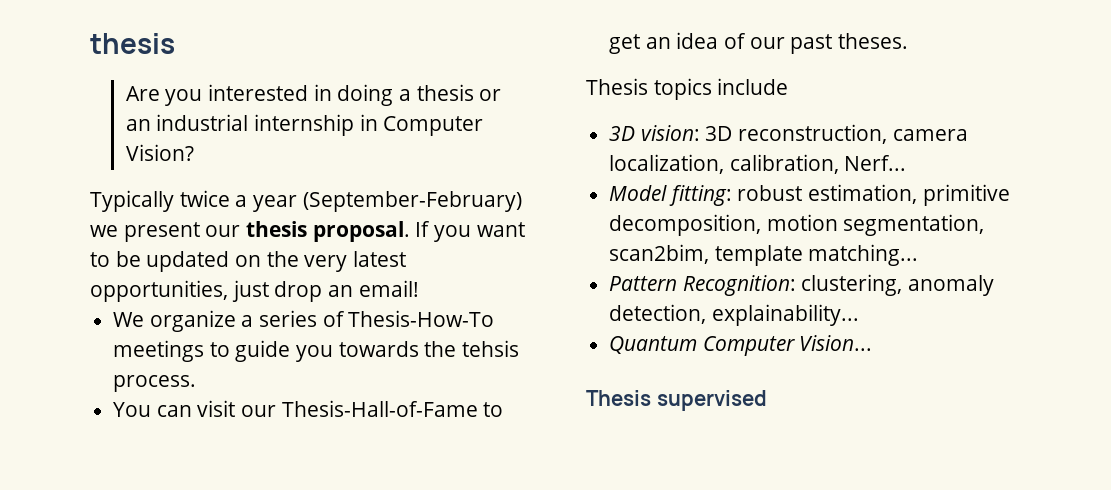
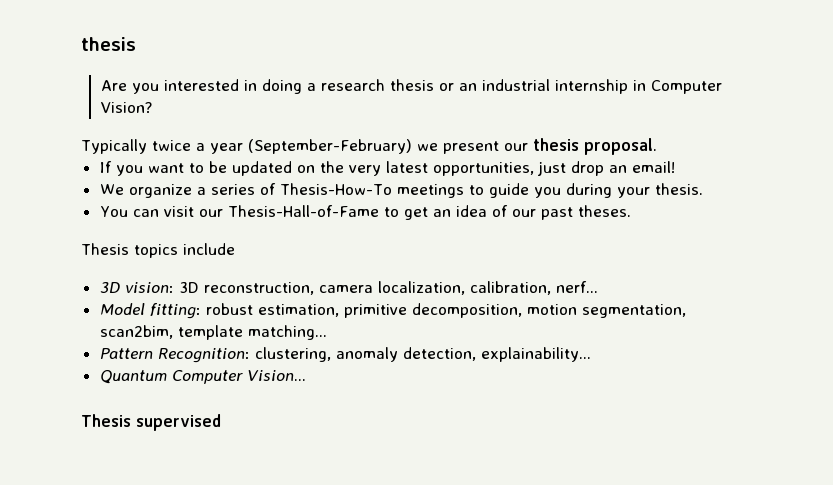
(412, 95) none -> [320,79,385,91] research
(410, 231) none -> (657, 146) //
[338,340,520,357] [113,375,197,392] towards the tehsis process. -> [565,183,703,198] during your thesis.
[844,155,907,171] Nerf... -> [555,281,598,293] nerf...

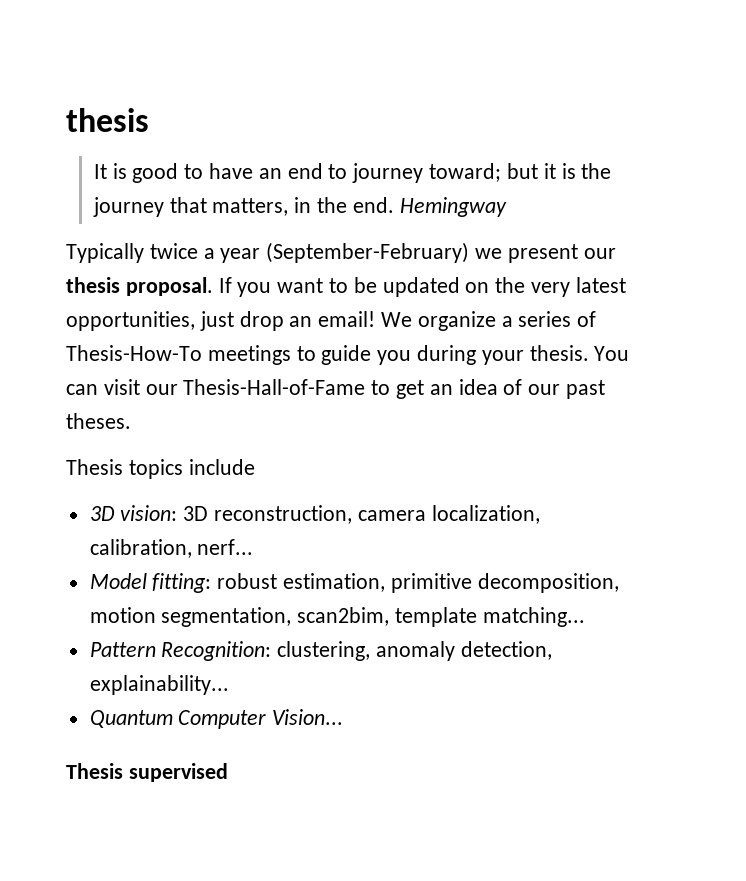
[100,79,722,94] [100,102,152,113] Are you interested in doing a research thesis or an industrial internship in Computer Vision? -> [93,163,612,183] [92,197,507,217] It is good to have an end to journey toward; but it is the journey that matters, in the end. Hemingway
(657, 146) // -> (213, 286) none
(675, 167) // -> (376, 319) none
(703, 189) // -> (589, 353) none

